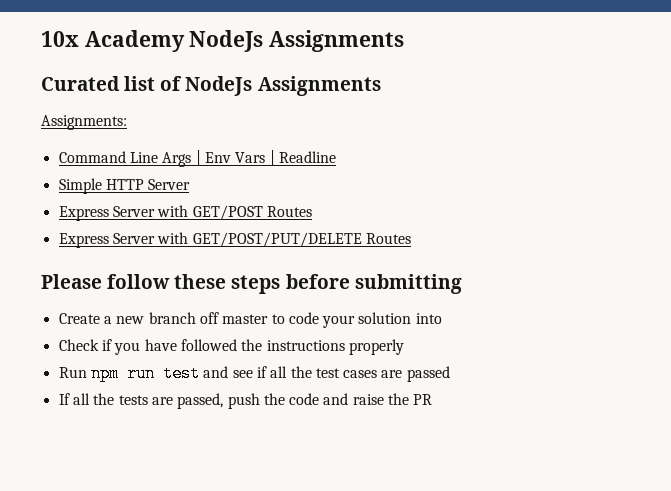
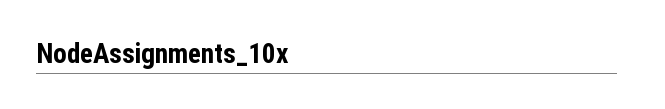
[41,30,405,52] [41,76,381,96] [41,115,127,130] [58,150,336,167] [58,178,191,194] [58,205,312,221] [58,232,411,248] [41,274,462,294] [58,312,442,328] [58,339,404,355] [58,365,450,382] [58,393,433,409] 10x Academy NodeJs Assignments // Curated list of NodeJs Assignments // Assignments: // Command Line Args | Env Vars | Readline // Simple HTTP Server // Express Server with GET/POST Routes // Express Server with GET/POST/PUT/DELETE Routes // Please follow these steps before submitting // Create a new branch off master to code your solution into // Check if you have followed the instructions properly // Run npm run test and see if all the test cases are passed // If all the tests are passed, push the code and raise the PR -> [36,42,289,69] NodeAssignments_10x

